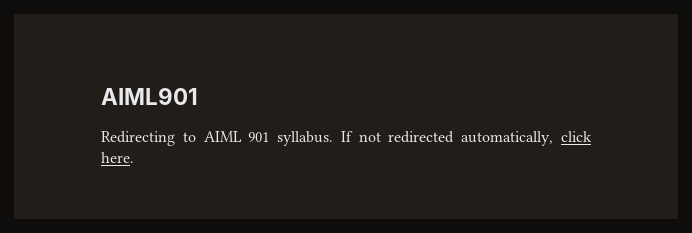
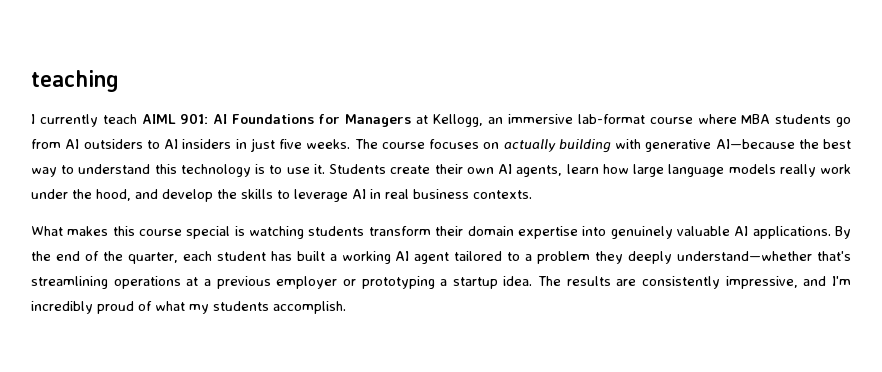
[101,87,198,105] [101,131,592,146] [101,152,134,163] AIML901 // Redirecting to AIML 901 syllabus. If not redirected automatically, click here. -> [31,70,119,92] [31,113,852,127] [31,138,851,153] [31,164,851,177] [31,189,532,202] [31,226,852,239] [31,251,851,264] [31,276,851,289] [31,301,346,314] teaching // I currently teach AIML 901: AI Foundations for Managers at Kellogg, an immersive lab-format course where MBA students go from AI outsiders to AI insiders in just five weeks. The course focuses on actually building with generative AI—because the best way to understand this technology is to use it. Students create their own AI agents, learn how large language models really work under the hood, and develop the skills to leverage AI in real business contexts. // What makes this course special is watching students transform their domain expertise into genuinely valuable AI applications. By the end of the quarter, each student has built a working AI agent tailored to a problem they deeply understand—whether that's streamlining operations at a previous employer or prototyping a startup idea. The results are consistently impressive, and I'm incredibly proud of what my students accomplish.

